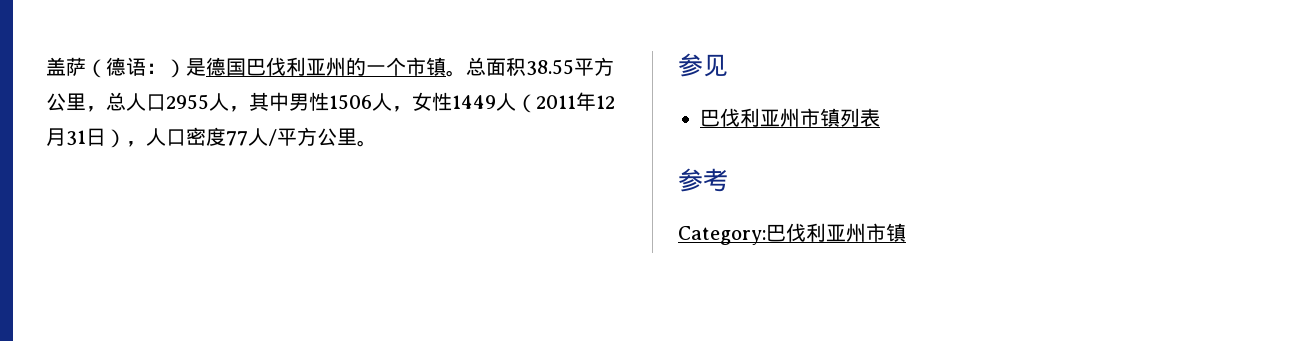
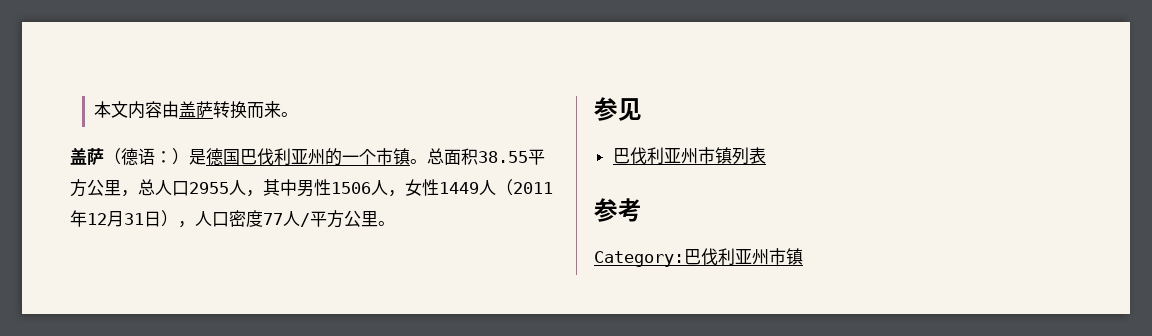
(46, 66) none -> [94,101,299,119] 本文内容由盖萨转换而来。 //

